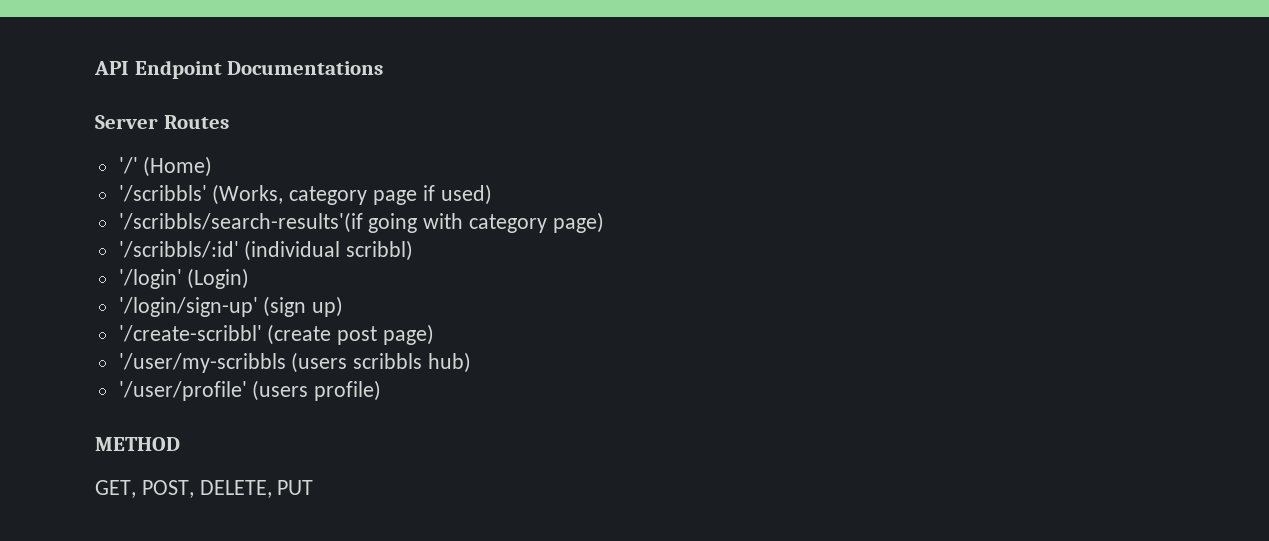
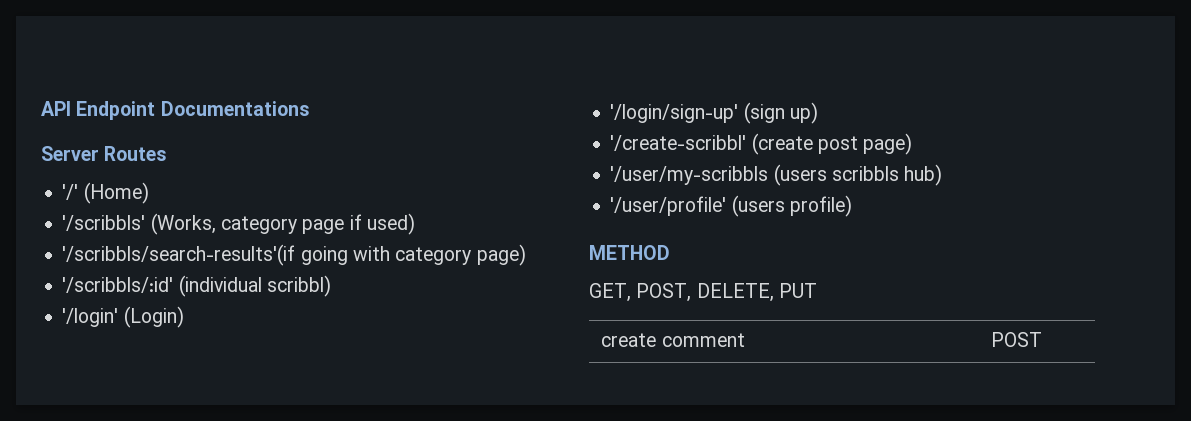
(314, 487) none -> [601,333,745,347] [990,332,1042,347] // create comment | POST

